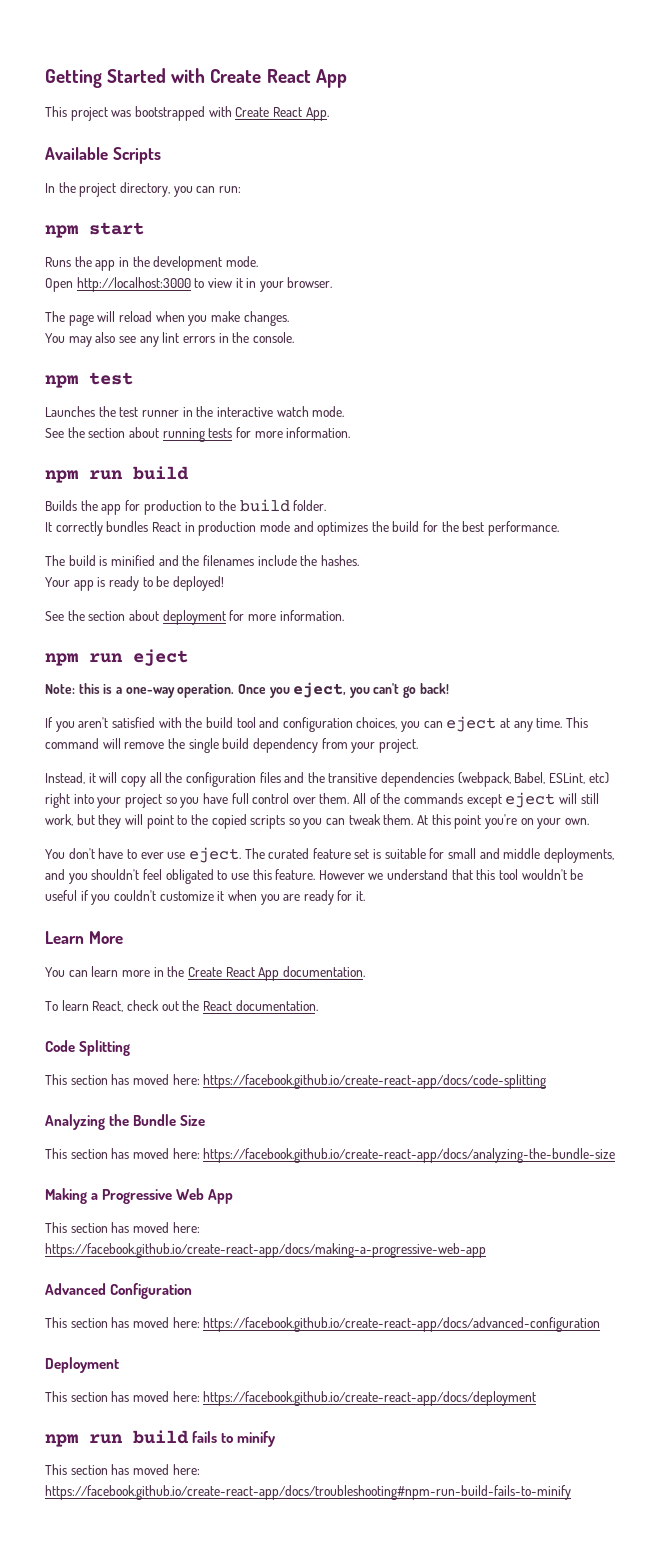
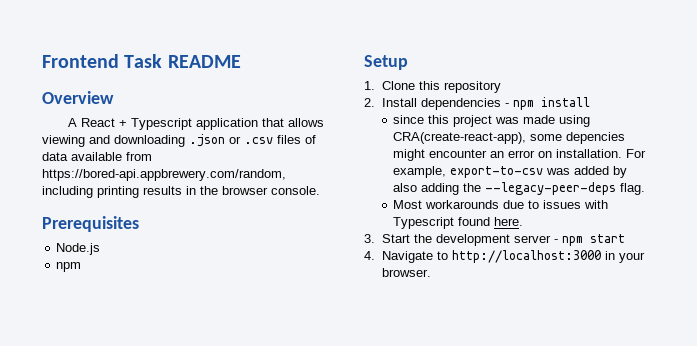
[45,68,347,88] [45,106,329,121] [45,147,161,164] [45,182,241,197] [45,222,144,238] [45,256,258,271] [45,277,333,292] [45,311,289,326] [45,332,294,347] [45,372,133,388] [45,406,345,417] [45,427,351,442] [45,466,189,483] [45,499,327,515] [45,521,560,536] [45,555,359,566] [45,576,224,591] [45,610,344,625] [45,649,188,666] [45,682,449,698] [45,716,588,732] [45,738,418,753] [45,772,609,787] [45,792,599,808] [45,814,589,829] [45,847,614,863] [45,869,584,884] [45,890,366,905] [45,931,123,944] [45,966,365,981] [45,1000,318,1012] [45,1040,131,1056] [45,1074,547,1089] [45,1114,206,1130] [45,1148,616,1163] [45,1188,234,1204] [45,1222,200,1233] [45,1243,486,1258] [45,1283,193,1299] [45,1317,601,1332] [45,1357,119,1373] [45,1391,537,1406] [45,1430,277,1447] [45,1464,200,1475] [45,1485,571,1500] Getting Started with Create React App // This project was bootstrapped with Create React App. // Available Scripts // In the project directory, you can run: // npm start // Runs the app in the development mode. // Open http://localhost:3000 to view it in your browser. // The page will reload when you make changes. // You may also see any lint errors in the console. // npm test // Launches the test runner in the interactive watch mode. // See the section about running tests for more information. // npm run build // Builds the app for production to the build folder. // It correctly bundles React in production mode and optimizes the build for the best performance. // The build is minified and the filenames include the hashes. // Your app is ready to be deployed! // See the section about deployment for more information. // npm run eject // Note: this is a one-way operation. Once you eject, you can't go back! // If you aren't satisfied with the build tool and configuration choices, you can eject at any time. This command will remove the single build dependency from your project. // Instead, it will copy all the configuration files and the transitive dependencies (webpack, Babel, ESLint, etc) right into your project so you have full control over them. All of the commands except eject will still work, but they will point to the copied scripts so you can tweak them. At this point you're on your own. // You don't have to ever use eject. The curated feature set is suitable for small and middle deployments, and you shouldn't feel obligated to use this feature. However we understand that this tool wouldn't be useful if you couldn't customize it when you are ready for it. // Learn More // You can learn more in the Create React App documentation. // To learn React, check out the React documentation. // Code Splitting // This section has moved here: https://facebook.github.io/create-react-app/docs/code-splitting // Analyzing the Bundle Size // This section has moved here: https://facebook.github.io/create-react-app/docs/analyzing-the-bundle-size // Making a Progressive Web App // This section has moved here: https://facebook.github.io/create-react-app/docs/making-a-progressive-web-app // Advanced Configuration // This section has moved here: https://facebook.github.io/create-react-app/docs/advanced-configuration // Deployment // This section has moved here: https://facebook.github.io/create-react-app/docs/deployment // npm run build fails to minify // This section has moved here: https://facebook.github.io/create-react-app/docs/troubleshooting#npm-run-build-fails-to-minify -> [42,54,241,68] [42,91,114,104] [68,118,325,130] [42,134,316,147] [42,152,152,161] [42,169,286,181] [42,186,320,198] [42,216,139,232] [56,243,101,255] [56,262,82,272] [364,55,408,70] [364,81,501,93] [364,97,590,110] [393,115,591,127] [393,132,626,144] [393,149,647,161] [393,166,628,178] [393,182,646,195] [393,200,609,209] [393,217,524,229] [364,234,625,246] [364,250,645,263] [381,268,431,277] Frontend Task README // Overview // A React + Typescript application that allows viewing and downloading .json or .csv files of data available from https://bored-api.appbrewery.com/random, including printing results in the browser console. // Prerequisites // Node.js // npm // Setup // 1. Clone this repository // 2. Install dependencies - npm install // since this project was made using CRA(create-react-app), some depencies might encounter an error on installation. For example, export-to-csv was added by also adding the --legacy-peer-deps flag. // Most workarounds due to issues with Typescript found here. // 3. Start the development server - npm start // 4. Navigate to http://localhost:3000 in your browser.

